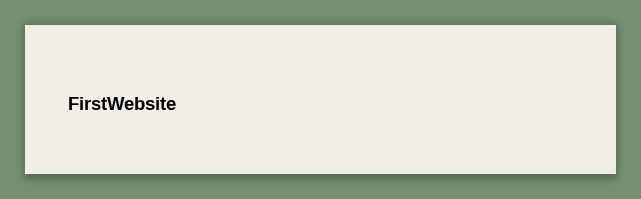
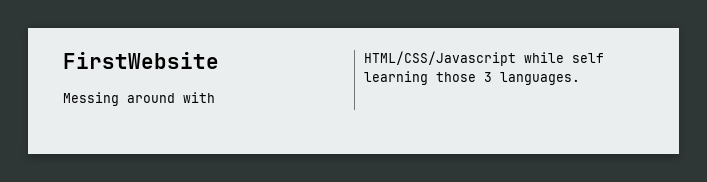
(176, 103) none -> [63,92,215,106] [364,51,604,66] [364,71,580,85] // Messing around with HTML/CSS/Javascript while self learning those 3 languages.

